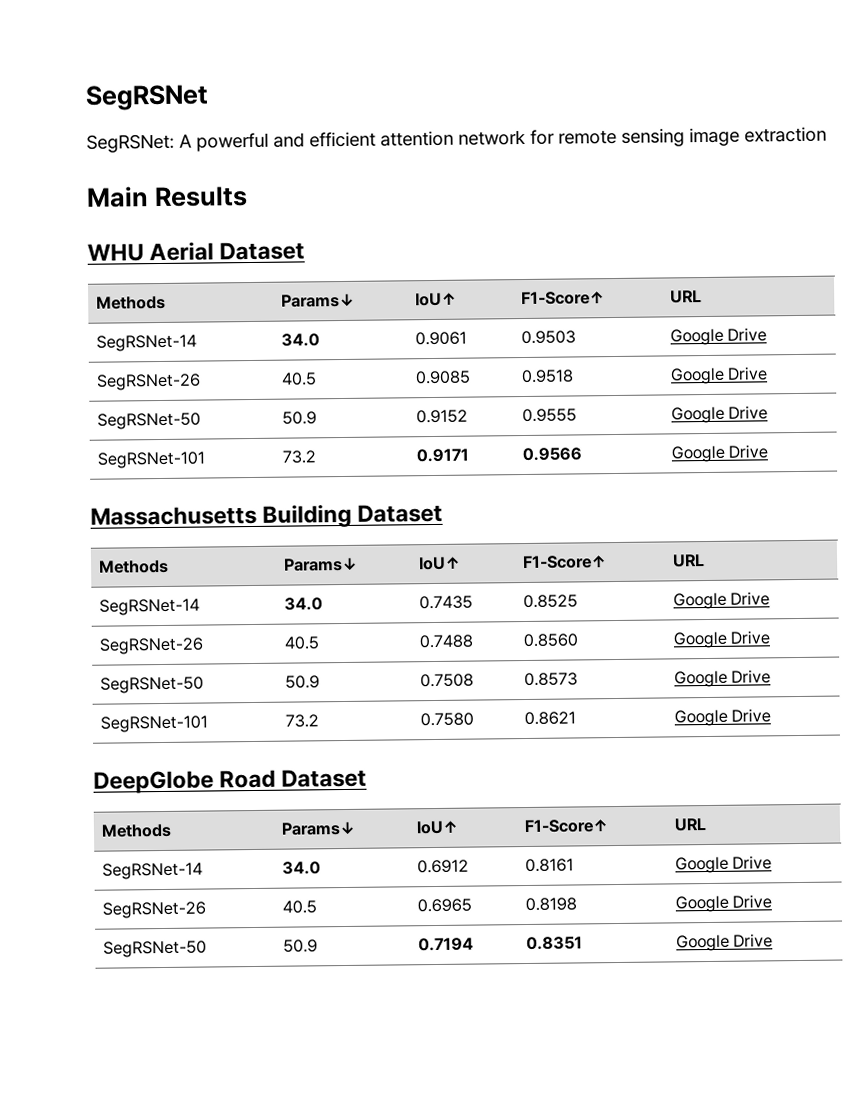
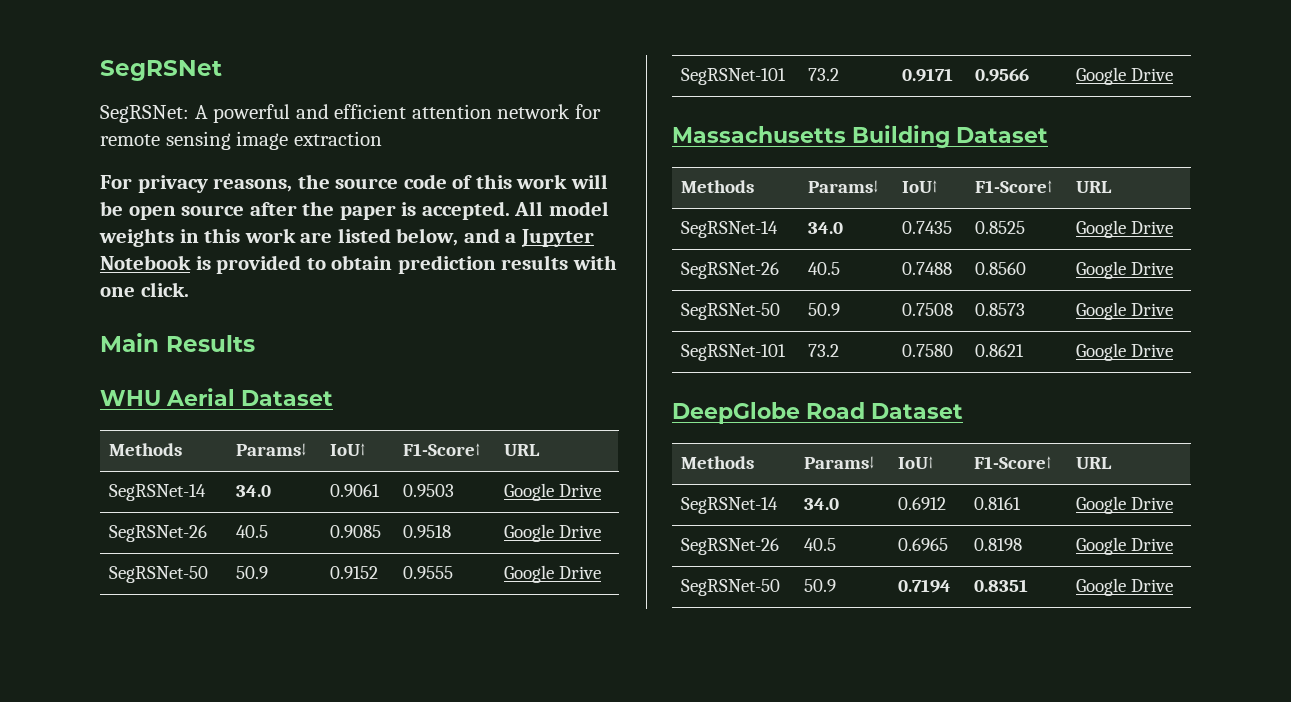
(827, 134) none -> [100,174,608,193] [100,201,609,220] [99,228,594,247] [100,255,617,274] [100,282,189,297] // For privacy reasons, the source code of this work will be open source after the paper is accepted. All model weights in this work are listed below, and a Jupyter Notebook is provided to obtain prediction results with one click.

